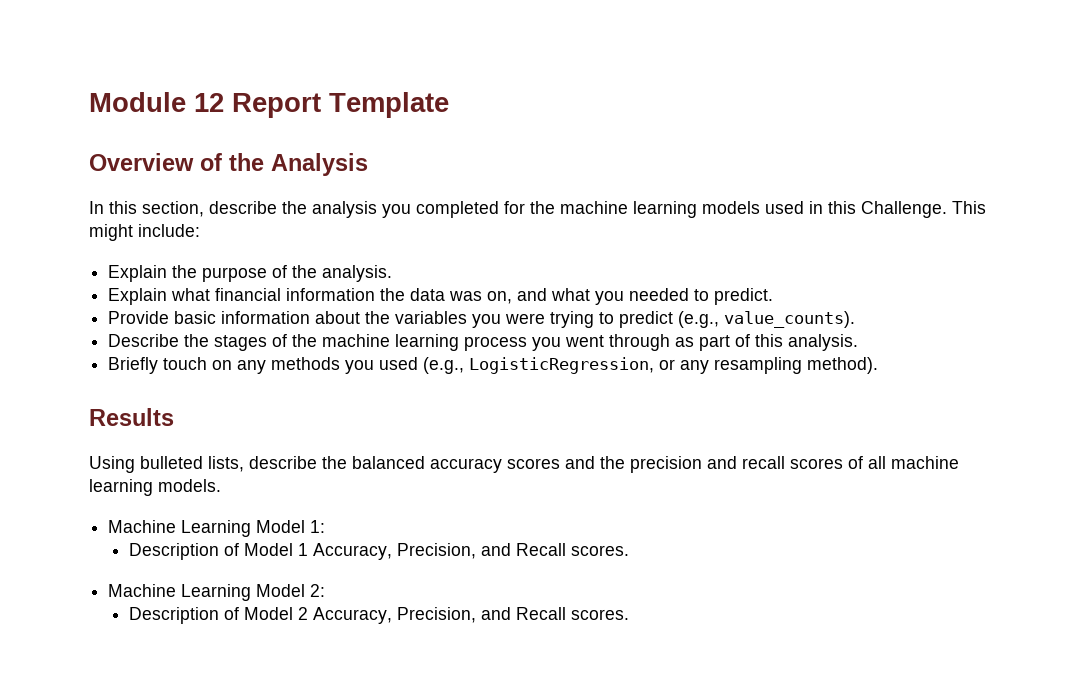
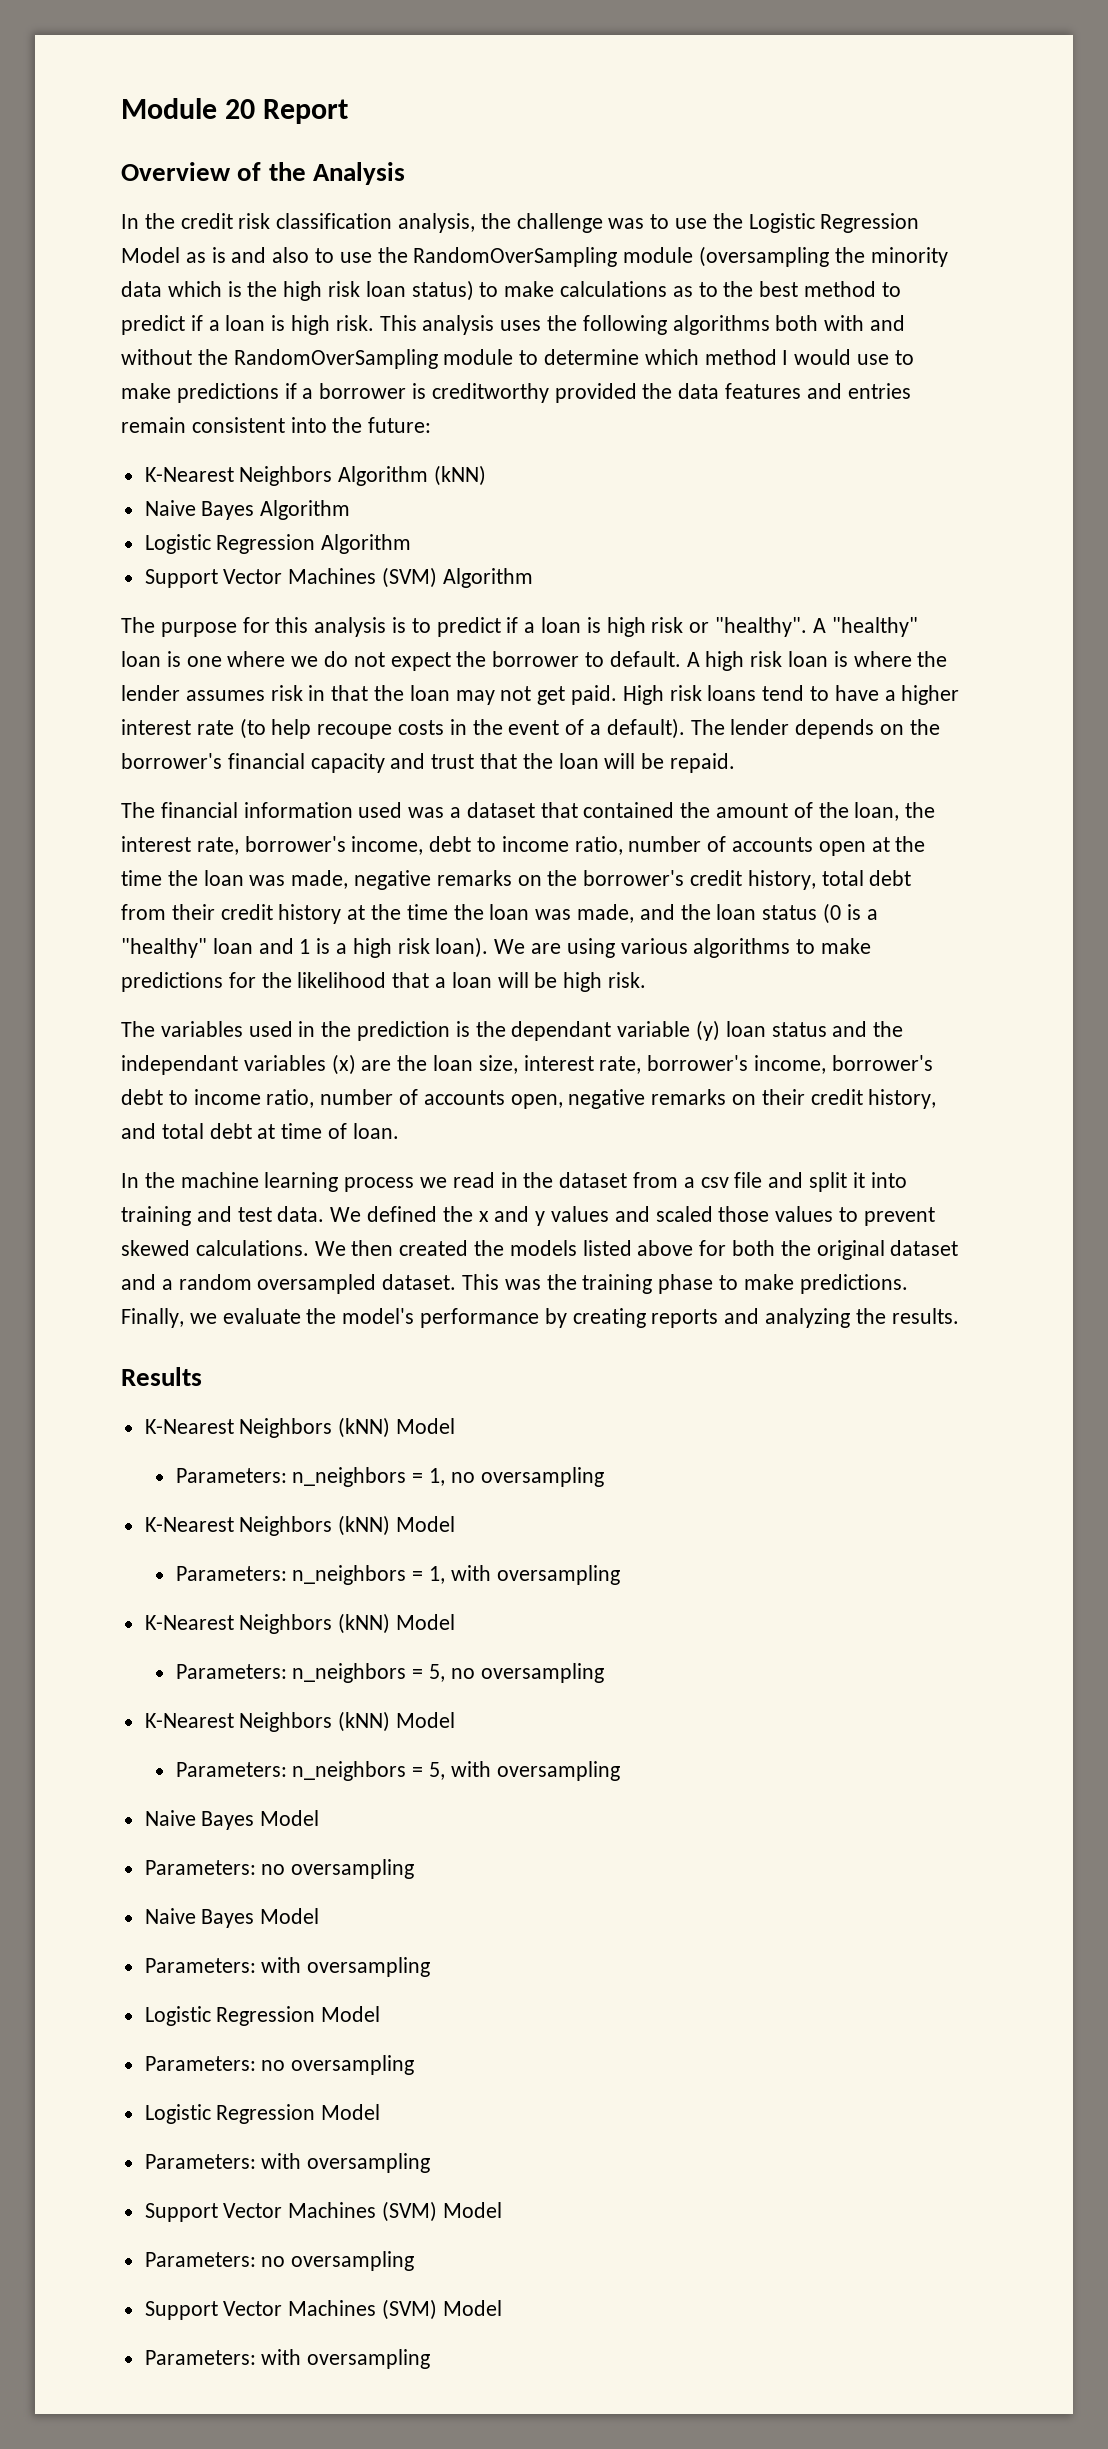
[194,93,224,112] 12 -> [225,99,256,119] 20
[329,92,449,118] Template -> (349, 111) none
[109,201,986,218] [89,224,200,241] [108,265,393,282] [108,288,774,305] [108,311,856,328] [108,334,859,351] [108,357,879,374] [89,408,174,426] [89,456,959,473] [89,479,221,496] [108,520,326,537] [129,543,630,560] [108,584,326,601] [129,607,630,624] this section, describe the analysis you completed for the machine learning models used in this Challenge. This might include: // Explain the purpose of the analysis. // Explain what financial information the data was on, and what you needed to predict. // Provide basic information about the variables you were trying to predict (e.g., value_counts). // Describe the stages of the machine learning process you went through as part of this analysis. // Briefly touch on any methods you used (e.g., LogisticRegression, or any resampling method). // Results // Using bulleted lists, describe the balanced accuracy scores and the precision and recall scores of all machine learning models. // Machine Learning Model 1: // Description of Model 1 Accuracy, Precision, and Recall scores. // Machine Learning Model 2: // Description of Model 2 Accuracy, Precision, and Recall scores. -> [144,213,920,233] [121,246,948,267] [121,280,901,301] [121,315,906,335] [121,349,914,369] [121,383,911,403] [121,417,432,433] [144,465,487,486] [144,500,351,520] [144,534,412,554] [144,567,533,588] [121,617,918,637] [121,651,948,671] [121,685,960,705] [121,718,940,739] [121,753,736,773] [121,802,936,821] [121,836,926,856] [121,870,912,890] [121,903,878,924] [121,937,872,958] [121,972,647,992] [121,1020,904,1041] [121,1054,933,1075] [121,1089,937,1109] [121,1123,399,1139] [121,1172,907,1192] [121,1206,935,1226] [121,1240,959,1260] [121,1274,908,1294] [121,1308,959,1328] [121,1367,202,1386] [144,1417,456,1438] [175,1467,604,1487] [144,1515,456,1536] [175,1565,620,1585] [144,1613,456,1634] [175,1663,604,1683] [144,1711,456,1732] [175,1761,620,1781] [144,1810,320,1830] [144,1859,415,1879] [144,1908,320,1928] [144,1957,431,1977] [144,2006,381,2026] [144,2055,415,2075] [144,2104,381,2124] [144,2153,431,2173] [144,2201,502,2222] [144,2251,415,2271] [144,2299,502,2320] [144,2349,431,2369] the credit risk classification analysis, the challenge was to use the Logistic Regression Model as is and also to use the RandomOverSampling module (oversampling the minority data which is the high risk loan status) to make calculations as to the best method to predict if a loan is high risk. This analysis uses the following algorithms both with and without the RandomOverSampling module to determine which method I would use to make predictions if a borrower is creditworthy provided the data features and entries remain consistent into the future: // K-Nearest Neighbors Algorithm (kNN) // Naive Bayes Algorithm // Logistic Regression Algorithm // Support Vector Machines (SVM) Algorithm // The purpose for this analysis is to predict if a loan is high risk or "healthy". A "healthy" loan is one where we do not expect the borrower to default. A high risk loan is where the lender assumes risk in that the loan may not get paid. High risk loans tend to have a higher interest rate (to help recoupe costs in the event of a default). The lender depends on the borrower's financial capacity and trust that the loan will be repaid. // The financial information used was a dataset that contained the amount of the loan, the interest rate, borrower's income, debt to income ratio, number of accounts open at the time the loan was made, negative remarks on the borrower's credit history, total debt from their credit history at the time the loan was made, and the loan status (0 is a "healthy" loan and 1 is a high risk loan). We are using various algorithms to make predictions for the likelihood that a loan will be high risk. // The variables used in the prediction is the dependant variable (y) loan status and the independant variables (x) are the loan size, interest rate, borrower's income, borrower's debt to income ratio, number of accounts open, negative remarks on their credit history, and total debt at time of loan. // In the machine learning process we read in the dataset from a csv file and split it into training and test data. We defined the x and y values and scaled those values to prevent skewed calculations. We then created the models listed above for both the original dataset and a random oversampled dataset. This was the training phase to make predictions. Finally, we evaluate the model's performance by creating reports and analyzing the results. // Results // K-Nearest Neighbors (kNN) Model // Parameters: n_neighbors = 1, no oversampling // K-Nearest Neighbors (kNN) Model // Parameters: n_neighbors = 1, with oversampling // K-Nearest Neighbors (kNN) Model // Parameters: n_neighbors = 5, no oversampling // K-Nearest Neighbors (kNN) Model // Parameters: n_neighbors = 5, with oversampling // Naive Bayes Model // Parameters: no oversampling // Naive Bayes Model // Parameters: with oversampling // Logistic Regression Model // Parameters: no oversampling // Logistic Regression Model // Parameters: with oversampling // Support Vector Machines (SVM) Model // Parameters: no oversampling // Support Vector Machines (SVM) Model // Parameters: with oversampling

